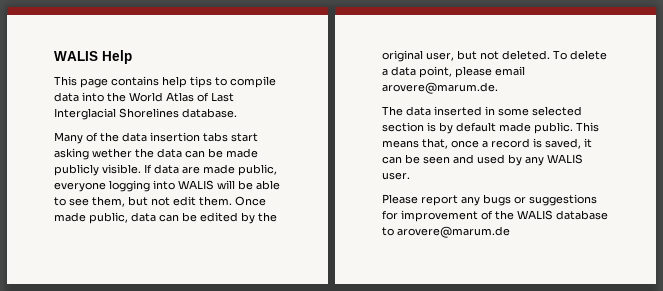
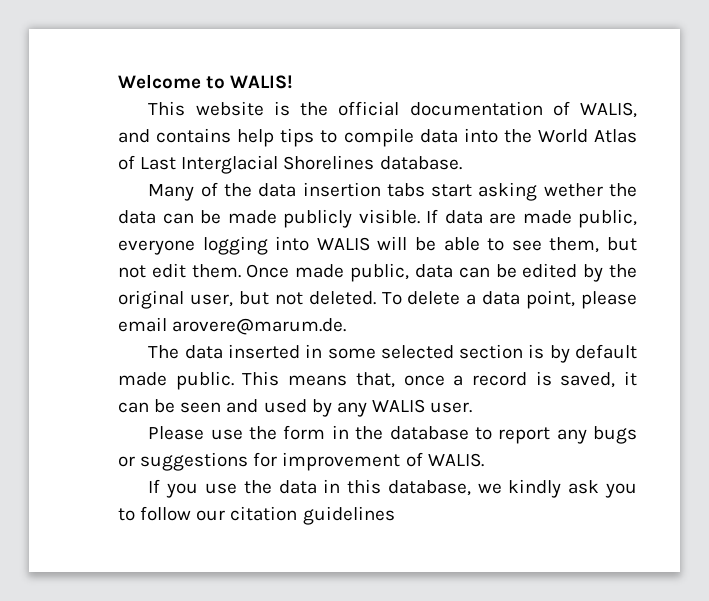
[54,50,132,64] [54,76,108,88] WALIS Help // This page -> [118,74,294,89] [148,101,637,118] [118,129,150,143] Welcome to WALIS! // This website is the official documentation of WALIS, and
(418, 199) none -> [210,425,492,440] use the form in the database to
[495,210,608,220] [382,226,510,238] the WALIS database to arovere@marum.de -> [427,453,484,467] [148,479,637,498] [118,506,395,525] WALIS. // If you use the data in this database, we kindly ask you to follow our citation guidelines

